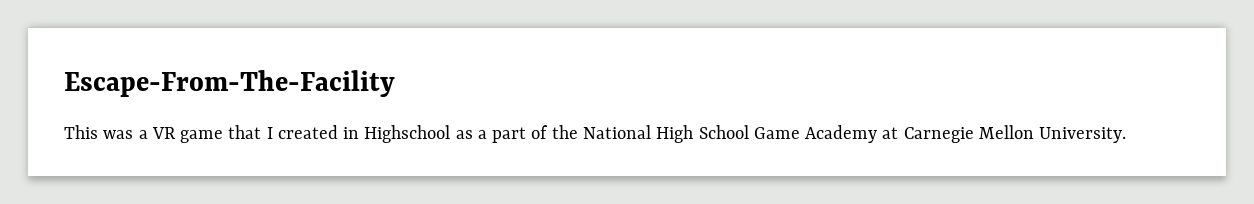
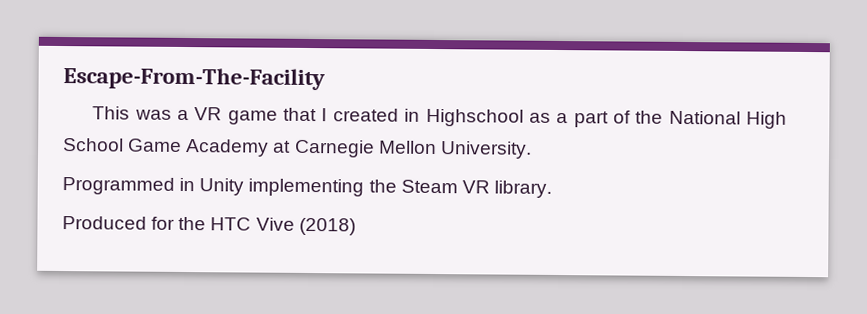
(1127, 135) none -> [62,177,552,198] [62,216,356,236] // Programmed in Unity implementing the Steam VR library. // Produced for the HTC Vive (2018)

